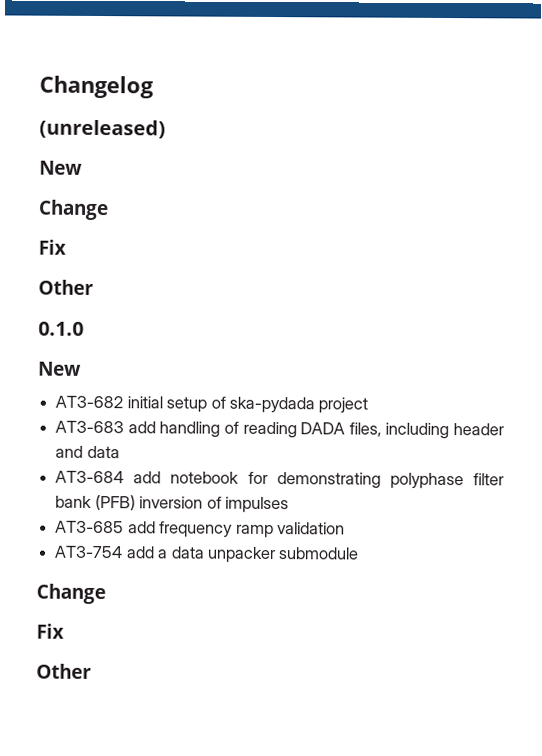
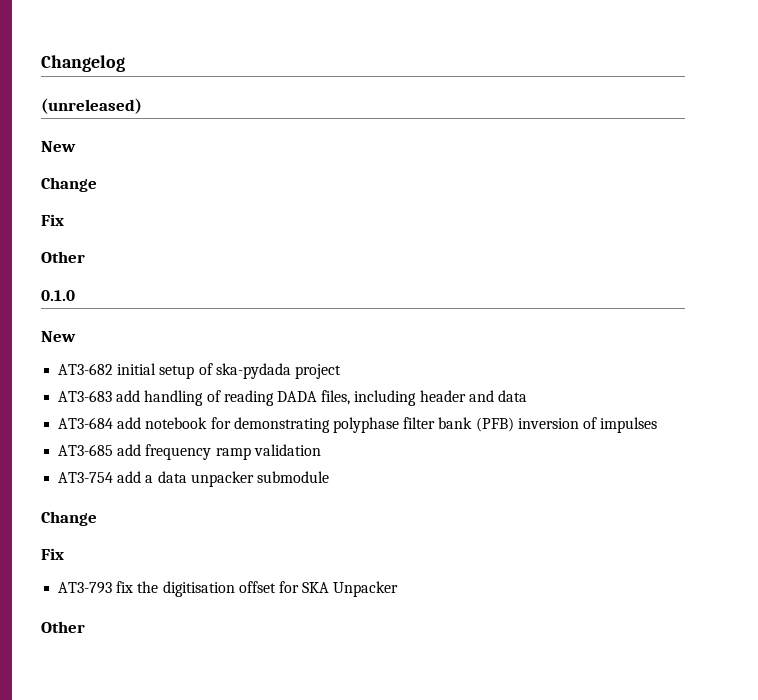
(64, 631) none -> [58,581,399,597] // AT3-793 fix the digitisation offset for SKA Unpacker

